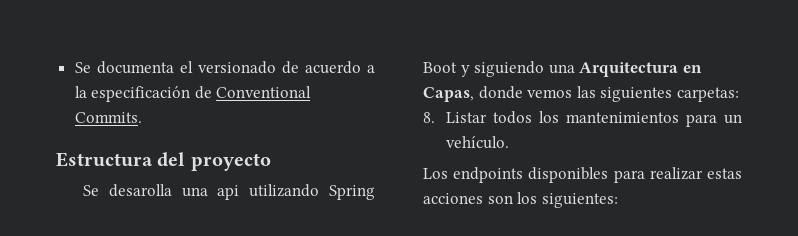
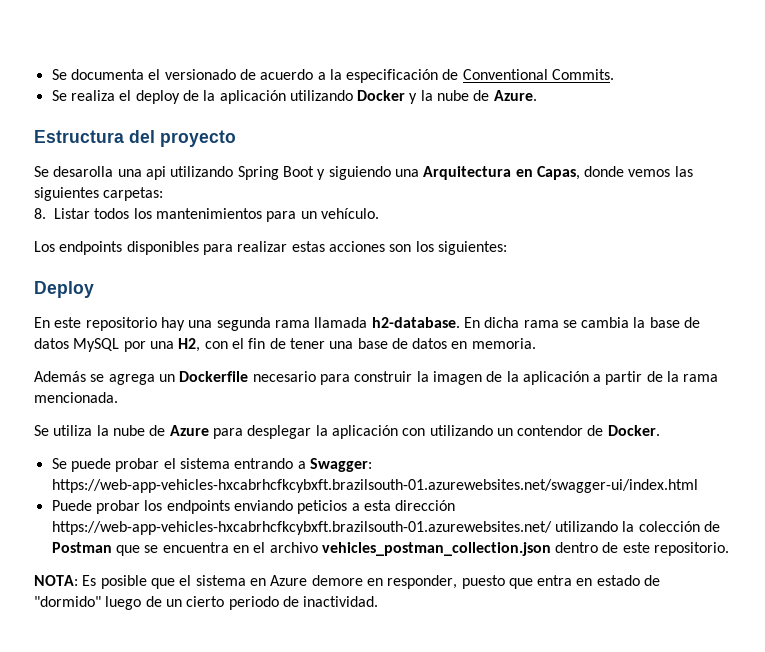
(142, 117) none -> [51,90,537,104] // Se realiza el deploy de la aplicación utilizando Docker y la nube de Azure.
(618, 200) none -> [34,281,94,298] [34,317,701,331] [34,338,536,352] [34,371,719,385] [34,392,118,403] [34,425,660,439] [51,458,372,472] [51,479,698,493] [51,500,456,514] [51,521,720,535] [51,542,730,556] [34,575,661,589] [34,596,379,610] // Deploy // En este repositorio hay una segunda rama llamada h2-database. En dicha rama se cambia la base de datos MySQL por una H2, con el fin de tener una base de datos en memoria. // Además se agrega un Dockerfile necesario para construir la imagen de la aplicación a partir de la rama mencionada. // Se utiliza la nube de Azure para desplegar la aplicación con utilizando un contendor de Docker. // Se puede probar el sistema entrando a Swagger: https://web-app-vehicles-hxcabrhcfkcybxft.brazilsouth-01.azurewebsites.net/swagger-ui/index.html // Puede probar los endpoints enviando peticios a esta dirección https://web-app-vehicles-hxcabrhcfkcybxft.brazilsouth-01.azurewebsites.net/ utilizando la colección de Postman que se encuentra en el archivo vehicles_postman_collection.json dentro de este repositorio. // NOTA: Es posible que el sistema en Azure demore en responder, puesto que entra en estado de "dormido" luego de un cierto periodo de inactividad.

